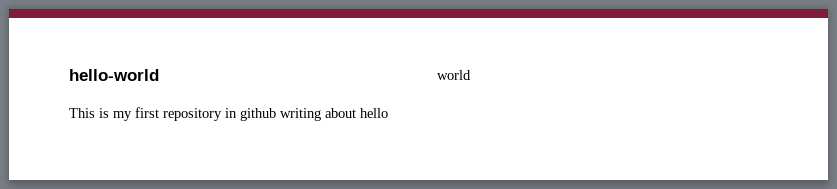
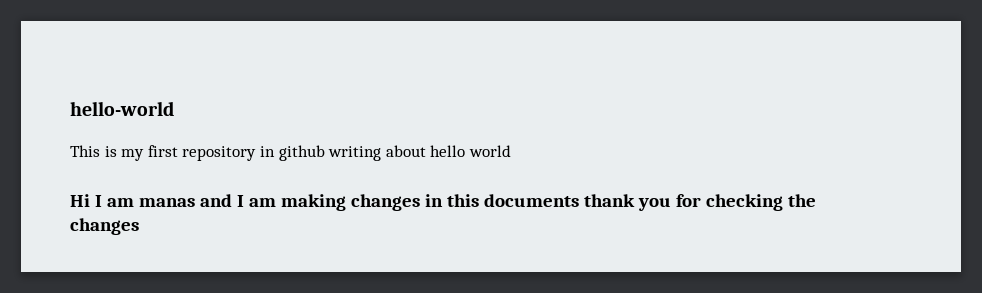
(471, 75) none -> [70,194,816,211] [70,218,139,235] // Hi I am manas and I am making changes in this documents thank you for checking the changes

